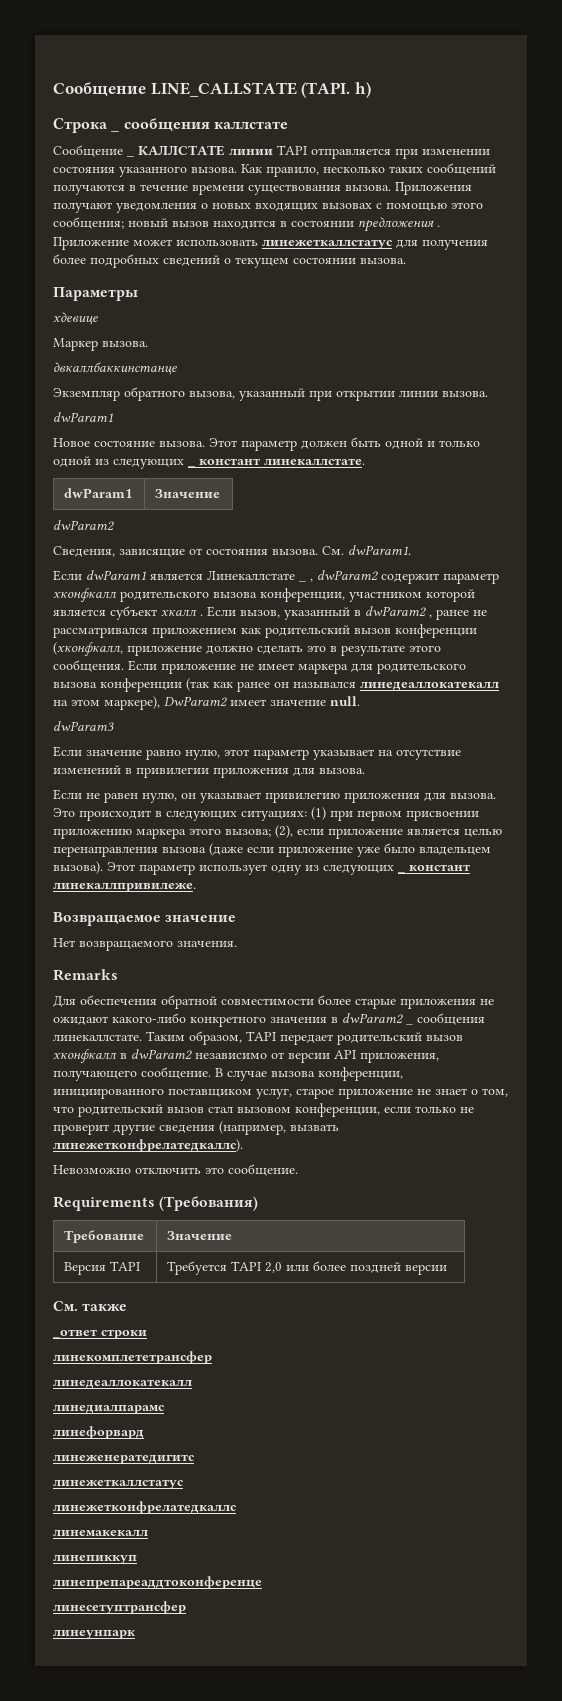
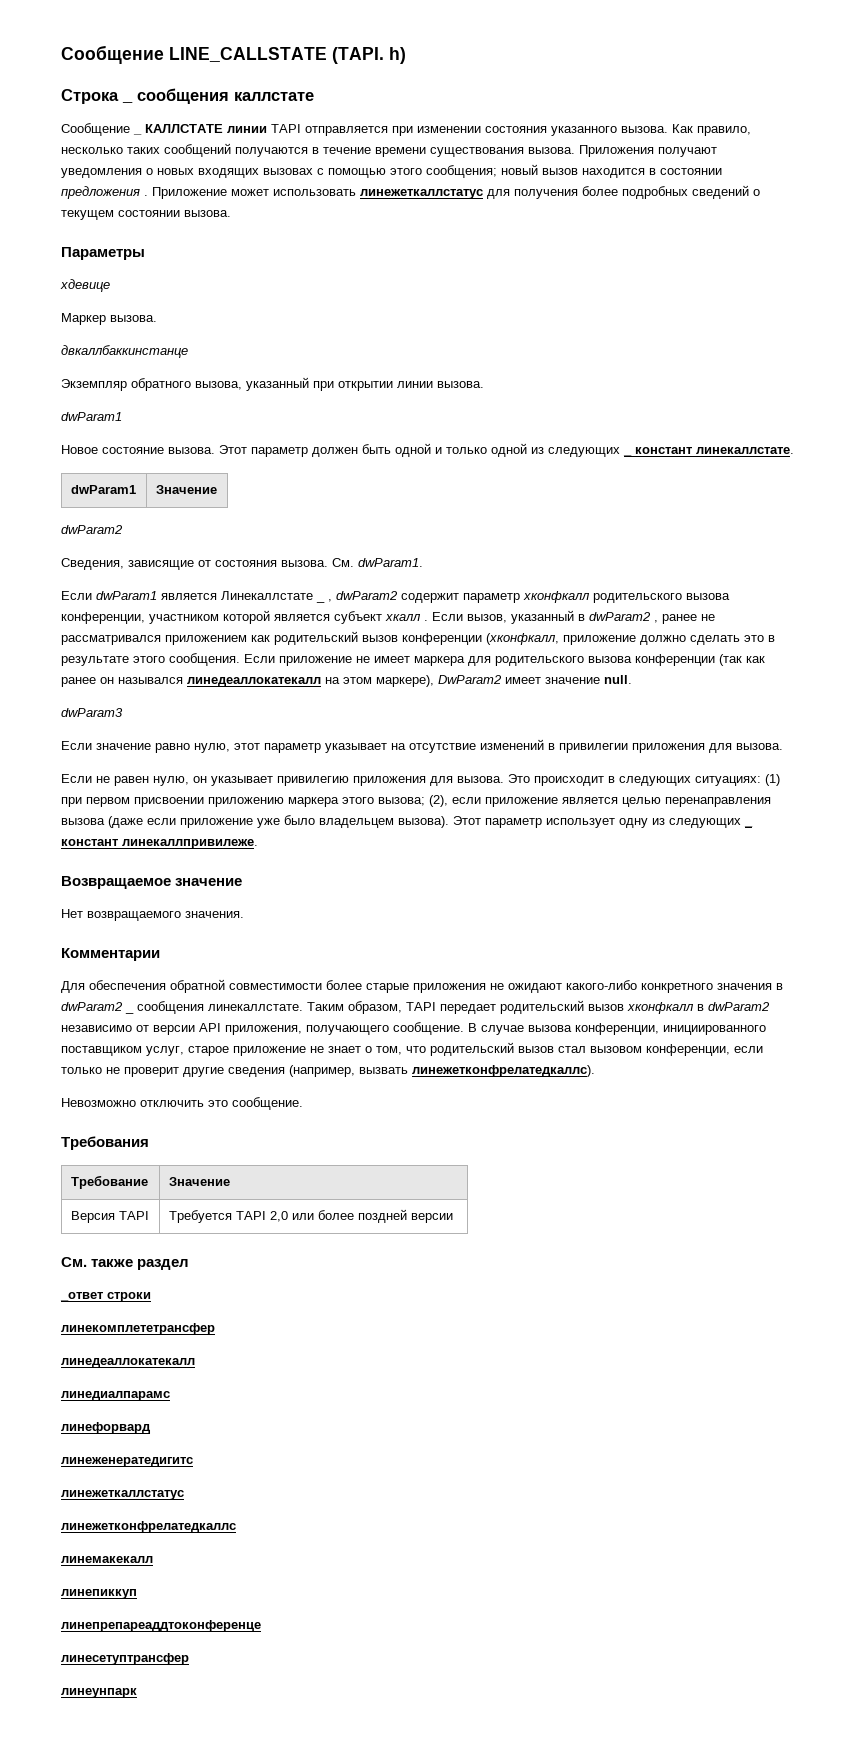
[53,969,118,981] Remarks -> [61,948,160,961] Комментарии
[53,1196,259,1211] Requirements (Требования) -> [61,1136,149,1150] Требования
(128, 1307) none -> [137,1259,190,1270] раздел

